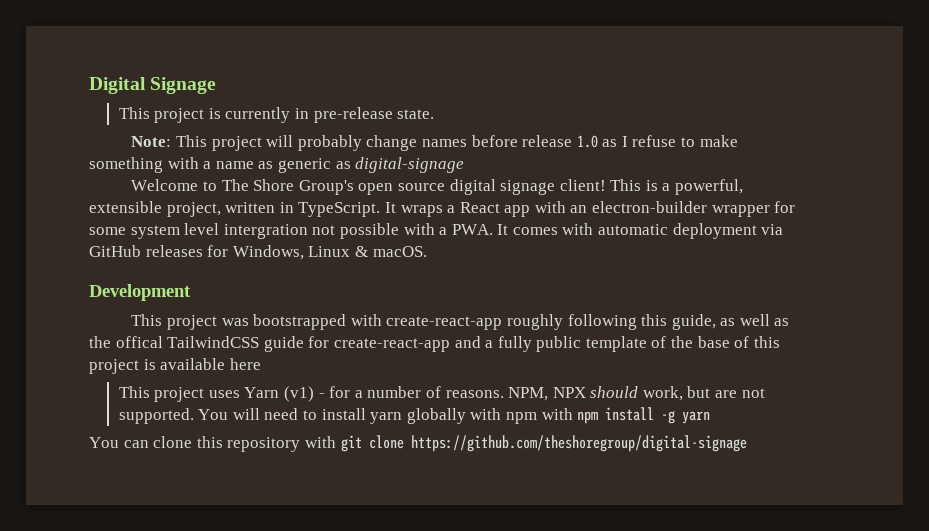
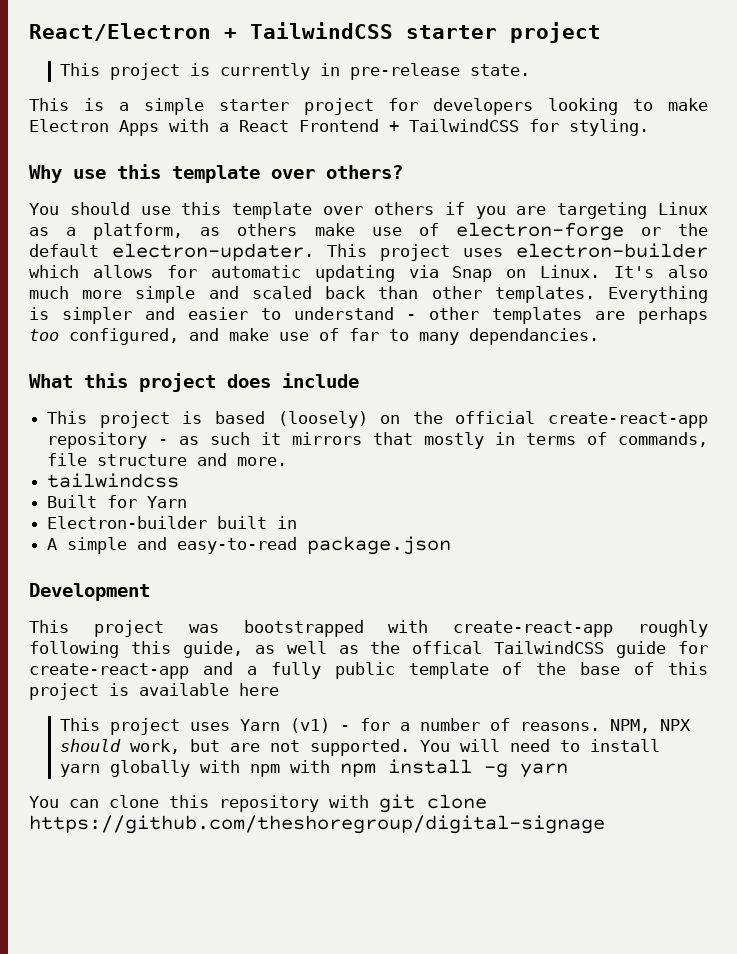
[89,77,217,94] Digital Signage -> [29,22,601,43] React/Electron + TailwindCSS starter project
[131,135,738,151] [89,157,465,173] [131,179,744,195] [89,201,796,217] [89,223,784,239] [89,245,427,260] Note: This project will probably change names before release 1.0 as I refuse to make something with a name as generic as digital-signage // Welcome to The Shore Group's open source digital signage client! This is a powerful, extensible project, written in TypeScript. It wraps a React app with an electron-builder wrapper for some system level intergration not possible with a PWA. It comes with automatic deployment via GitHub releases for Windows, Linux & macOS. -> [29,98,708,115] [29,119,649,136] [29,164,403,183] [29,202,708,219] [29,222,709,241] [29,243,708,261] [29,265,708,282] [29,286,708,303] [29,307,708,324] [29,328,599,345] [29,373,359,392] [47,411,708,428] [47,432,709,449] [47,453,288,466] [47,473,180,488] [47,495,188,508] [47,516,298,529] [47,536,452,555] This is a simple starter project for developers looking to make Electron Apps with a React Frontend + TailwindCSS for styling. // Why use this template over others? // You should use this template over others if you are targeting Linux as a platform, as others make use of electron-forge or the default electron-updater. This project uses electron-builder which allows for automatic updating via Snap on Linux. It's also much more simple and scaled back than other templates. Everything is simpler and easier to understand - other templates are perhaps too configured, and make use of far to many dependancies. // What this project does include // This project is based (loosely) on the official create-react-app repository - as such it mirrors that mostly in terms of commands, file structure and more. // tailwindcss // Built for Yarn // Electron-builder built in // A simple and easy-to-read package.json

